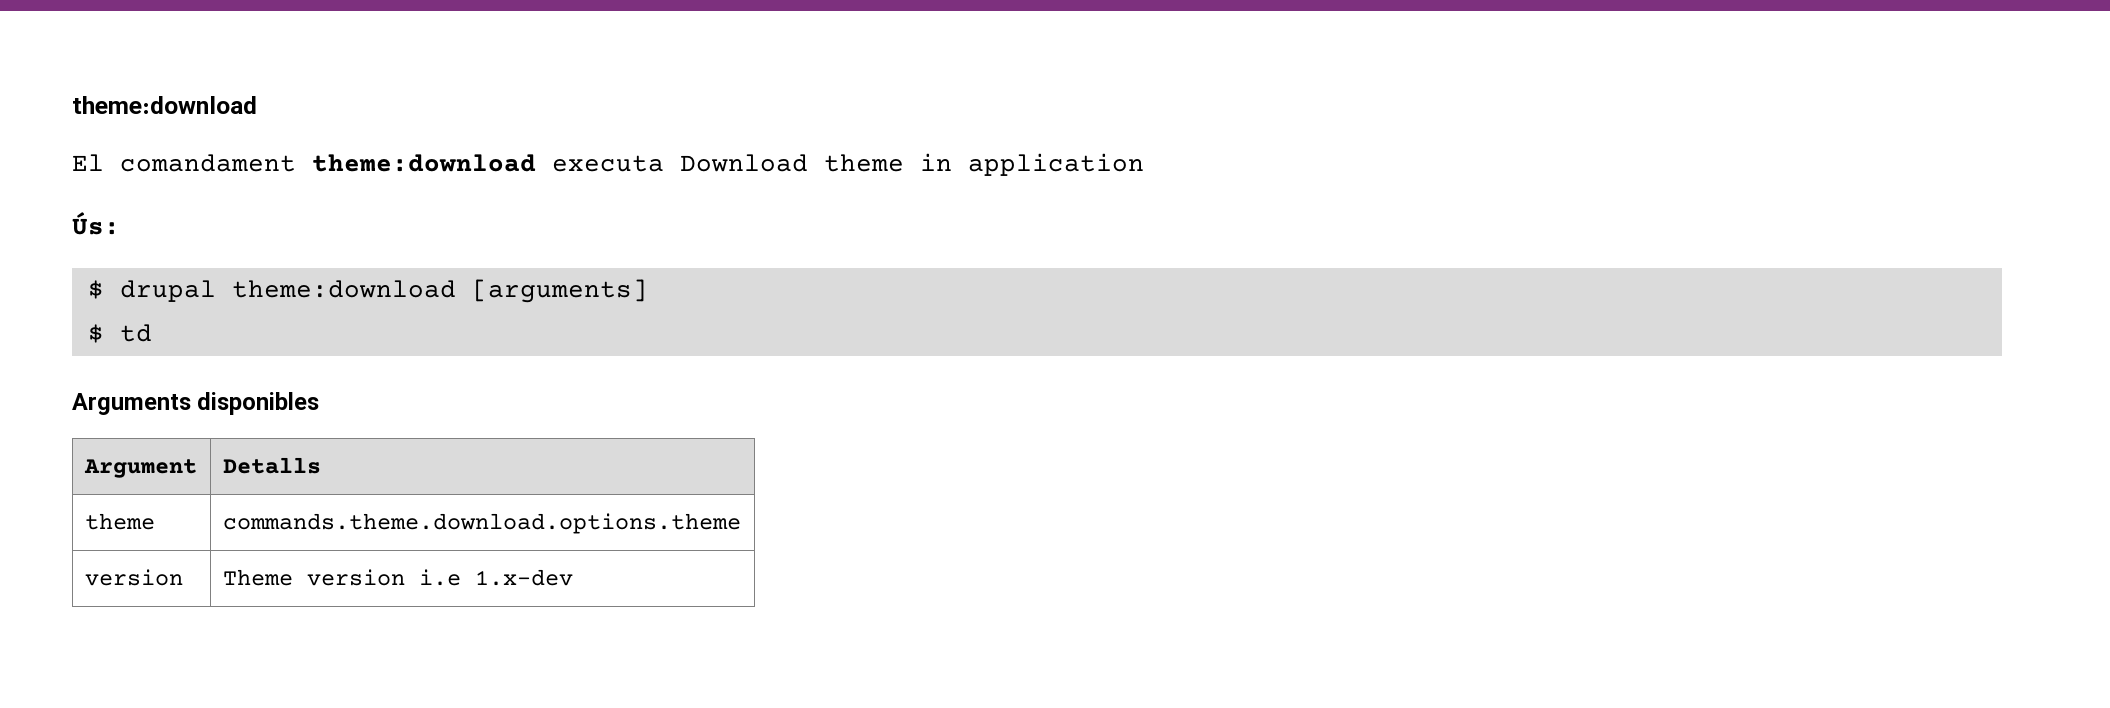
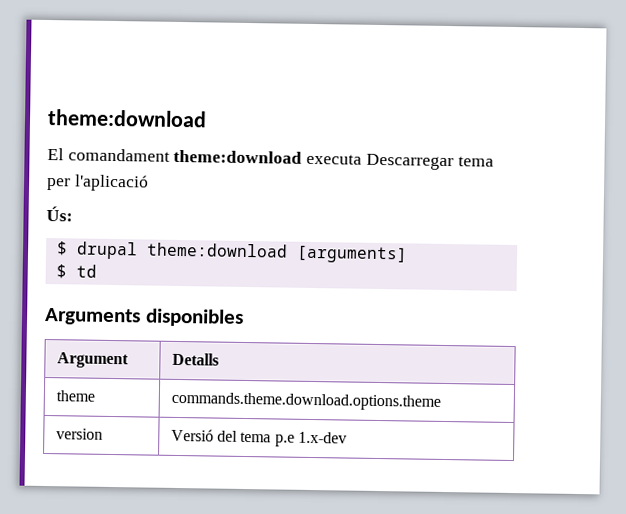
[680,153,1144,176] Download theme in application -> [365,153,494,171] [46,174,149,192] Descarregar tema per l'aplicació
[222,569,461,586] Theme version i.e -> [170,428,295,447] Versió del tema p.e

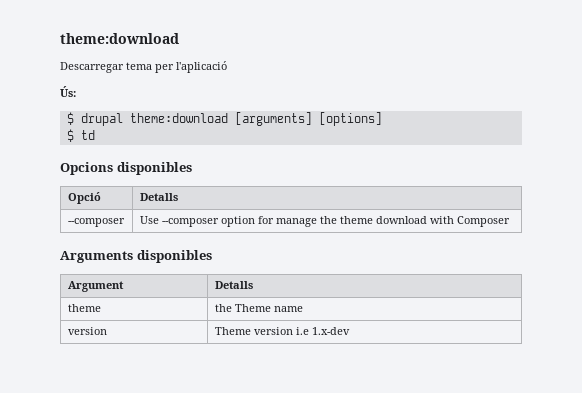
[47,148,363,165] El comandament theme:download executa -> (179, 38) none
(408, 254) none -> [318,112,382,126] [options]
(97, 271) none -> [60,162,192,175] [67,192,101,204] [139,193,178,201] [67,218,125,227] [139,216,510,227] // Opcions disponibles // Opció | Detalls // --composer | Use --composer option for manage the theme download with Composer
[170,391,441,411] [55,428,103,440] [170,428,295,447] commands.theme.download.options.theme // version | Versió del tema p.e -> [214,304,303,312] [67,327,107,335] [214,327,309,335] the Theme name // version | Theme version i.e

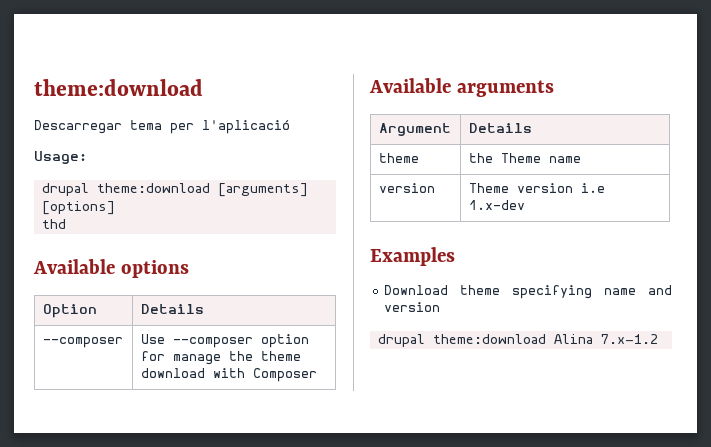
[60,86,76,97] [66,112,74,125] Ús: // $ -> [34,151,87,164] Usage: //
[66,129,95,142] [60,162,192,175] [67,192,101,204] [139,193,178,201] $ td // Opcions disponibles // Opció | Detalls -> [41,219,66,229] [33,259,189,278] [42,304,97,318] [140,304,204,314] thd // Available options // Option | Details
[60,250,212,263] Arguments disponibles -> [369,78,554,97] Available arguments
[214,281,253,289] Detalls -> [468,123,532,133] Details
(350, 331) none -> [370,247,455,266] [384,285,672,299] [384,302,441,312] [377,334,658,347] // Examples // Download theme specifying name and version // drupal theme:download Alina 7.x-1.2

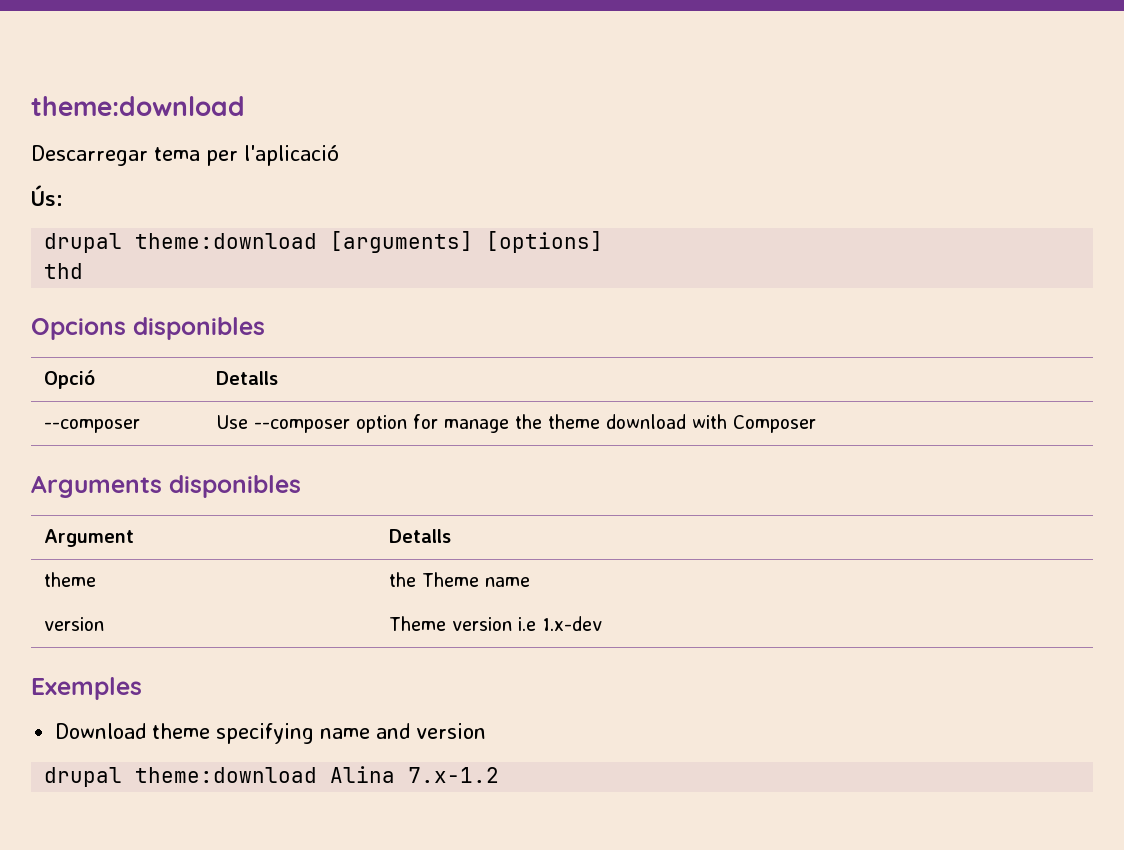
[34,151,87,164] Usage: -> [31,185,63,206] Ús:
[33,259,189,278] [42,304,97,318] [140,304,204,314] Available options // Option | Details -> [31,317,265,340] [44,370,96,389] [216,371,279,385] Opcions disponibles // Opció | Detalls
[369,78,554,97] Available arguments -> [31,475,301,498] Arguments disponibles
[468,123,532,133] Details -> [389,529,452,543] Detalls
[370,247,455,266] Examples -> [31,677,142,700] Exemples

